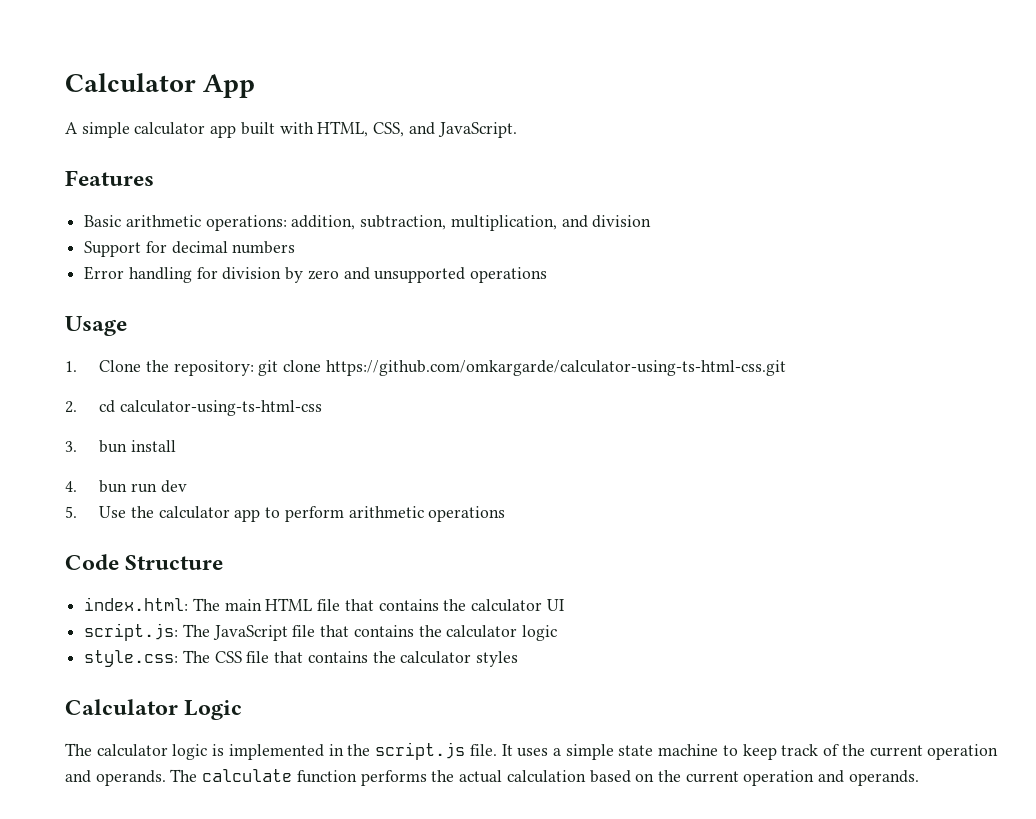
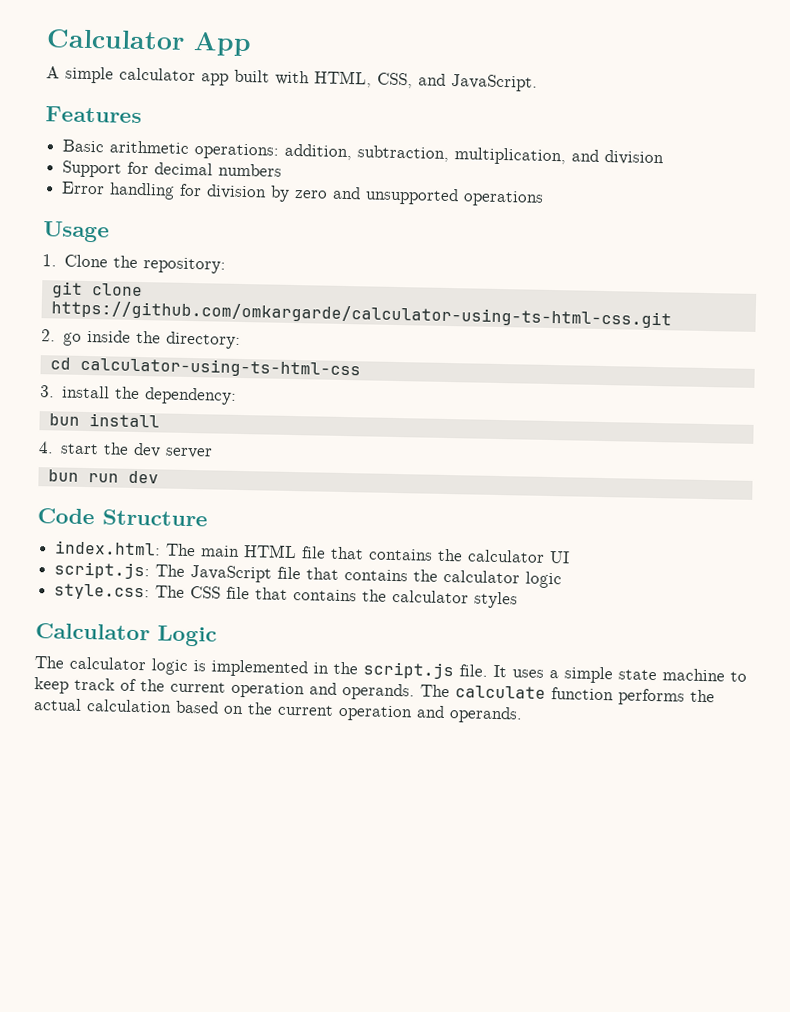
(254, 368) none -> (227, 265) //
(77, 407) none -> [63,330,242,349] go inside the directory: //
(77, 446) none -> [62,385,238,405] install the dependency: //
(77, 486) none -> [60,442,214,459] start the dev server //
[65,506,506,522] // 5. Use the calculator app to perform arithmetic operations -> (159, 477) none

